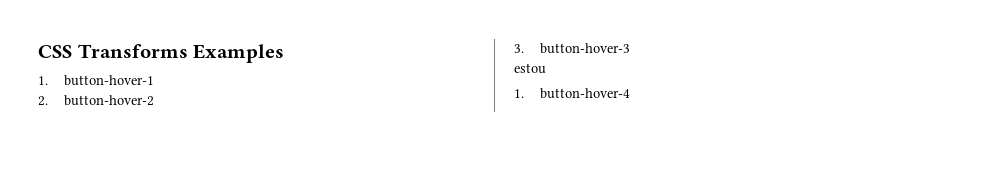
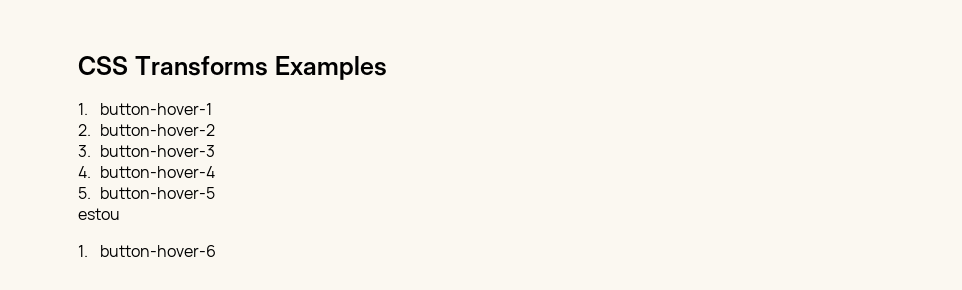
(631, 48) none -> [78,166,215,178] [78,187,215,199] // 4. button-hover-4 // 5. button-hover-5
[540,88,631,99] button-hover-4 -> [99,245,216,257] button-hover-6

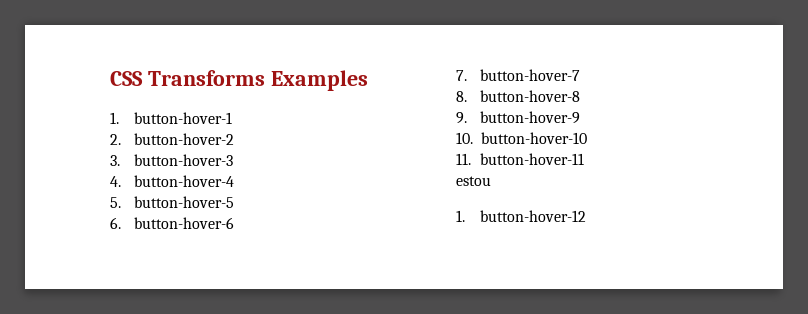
(215, 193) none -> [110,217,234,229] [456,69,580,81] [456,90,580,102] [456,111,580,124] [456,132,587,144] [456,153,584,165] // 6. button-hover-6 // 7. button-hover-7 // 8. button-hover-8 // 9. button-hover-9 // 10. button-hover-10 // 11. button-hover-11
[99,245,216,257] button-hover-6 -> [479,210,586,222] button-hover-12

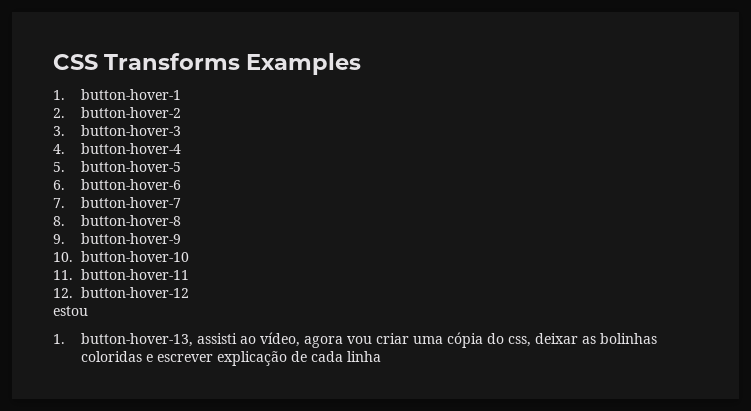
(584, 159) none -> [53,287,189,298] // 12. button-hover-12
[479,210,586,222] button-hover-12 -> [80,332,657,348] [80,351,381,366] button-hover-13, assisti ao vídeo, agora vou criar uma cópia do css, deixar as bolinhas coloridas e escrever explicação de cada linha

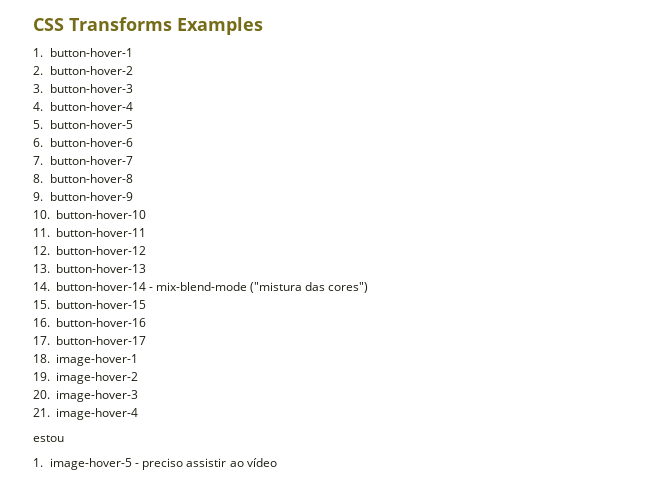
[53,306,88,316] [53,332,657,348] [80,351,381,366] estou // 1. button-hover-13, assisti ao vídeo, agora vou criar uma cópia do css, deixar as bolinhas coloridas e escrever explicação de cada linha -> [33,264,146,273] [33,282,369,293] [33,300,146,309] [33,318,146,327] [33,336,146,345] [33,354,138,366] [33,372,138,384] [33,390,138,402] [33,408,138,420] [33,435,64,442] [33,458,277,470] 13. button-hover-13 // 14. button-hover-14 - mix-blend-mode ("mistura das cores") // 15. button-hover-15 // 16. button-hover-16 // 17. button-hover-17 // 18. image-hover-1 // 19. image-hover-2 // 20. image-hover-3 // 21. image-hover-4 // estou // 1. image-hover-5 - preciso assistir ao vídeo

